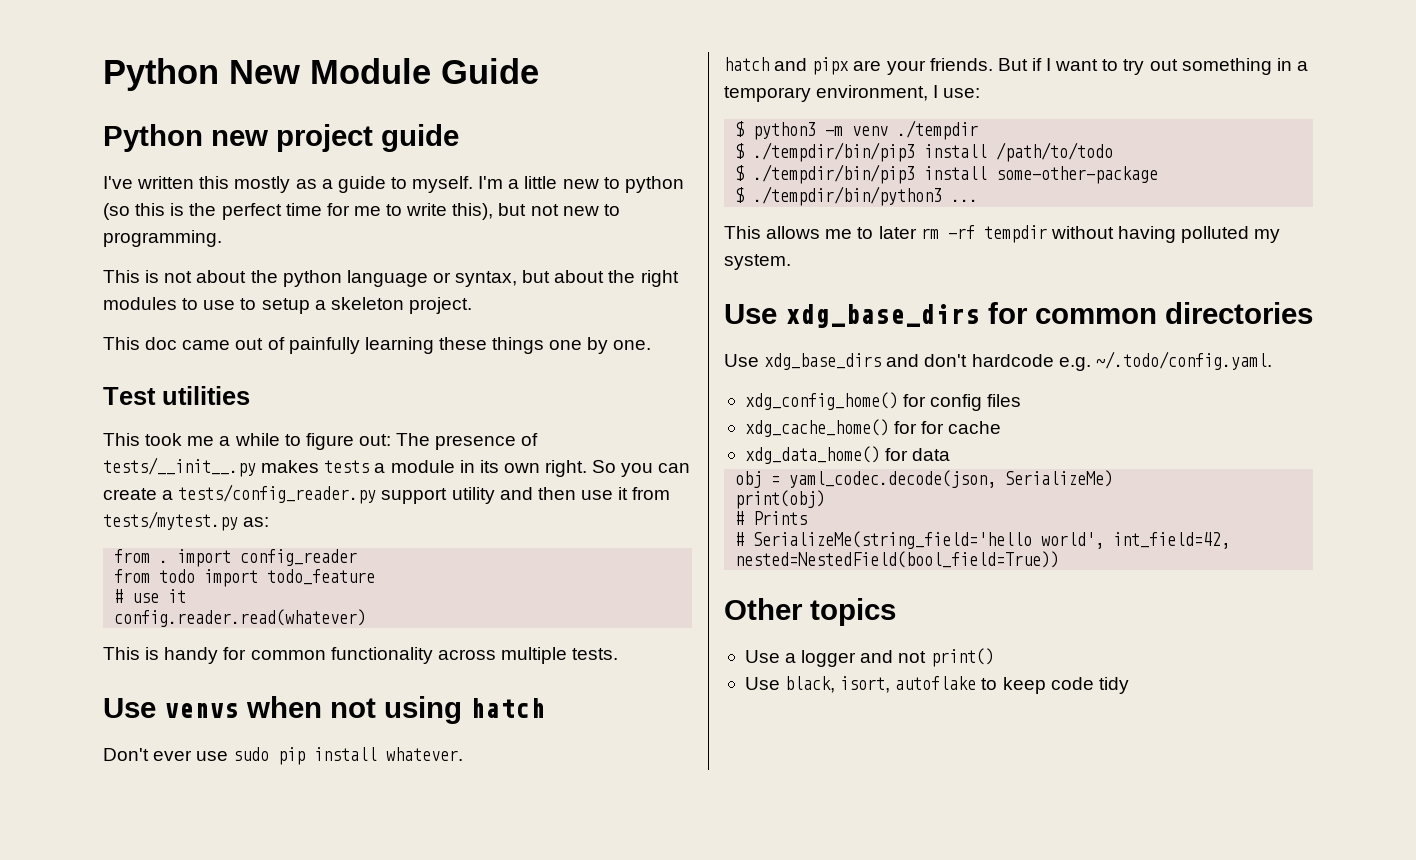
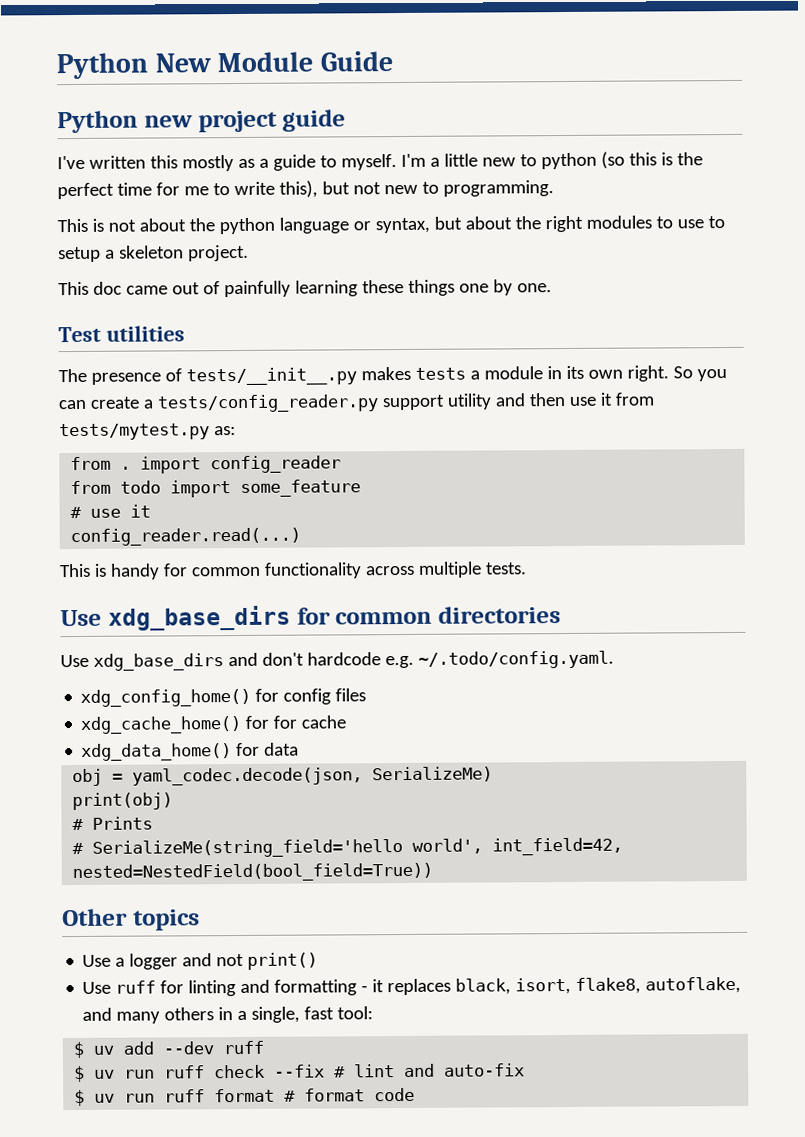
[103,433,391,450] This took me a while to figure out: -> (185, 333) none
[267,569,376,585] todo_feature -> [240,479,362,497] some_feature
[114,609,367,627] config.reader.read(whatever) -> [70,527,302,547] config_reader.read(...)
[103,696,545,724] [103,747,464,765] [724,57,1308,75] [724,85,981,102] [735,120,979,140] [735,142,1114,162] [735,164,1159,184] [735,186,979,206] [724,225,1281,243] [724,254,791,270] // Use venvs when not using hatch // Don't ever use sudo pip install whatever. // hatch and pipx are your friends. But if I want to try out something in a temporary environment, I use: // $ python3 -m venv ./tempdir // $ ./tempdir/bin/pip3 install /path/to/todo // $ ./tempdir/bin/pip3 install some-other-package // $ ./tempdir/bin/python3 ... // This allows me to later rm -rf tempdir without having polluted my system. -> (527, 568) none
[785,676,1129,694] black, isort, autoflake to keep code tidy -> [115,976,742,997] [82,1006,374,1024] [73,1040,265,1059] [74,1063,526,1083] [74,1087,416,1107] ruff for linting and formatting - it replaces black, isort, flake8, autoflake, and many others in a single, fast tool: // $ uv add --dev ruff // $ uv run ruff check --fix # lint and auto-fix // $ uv run ruff format # format code

